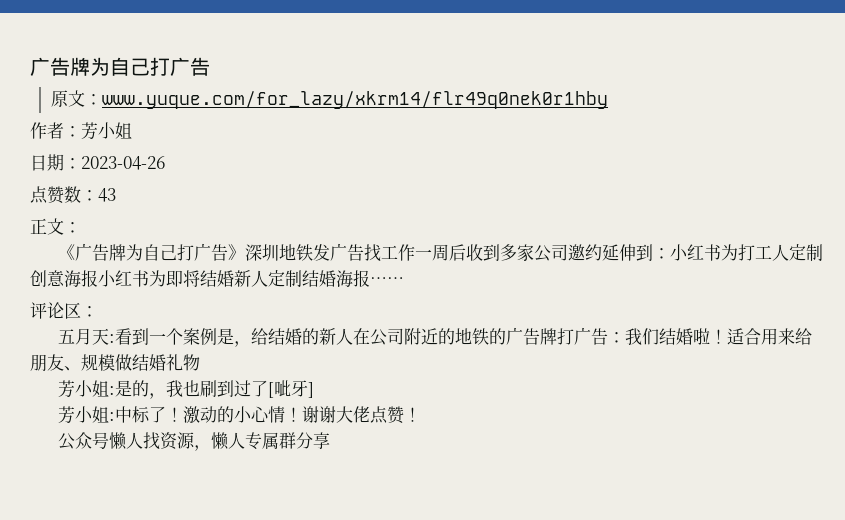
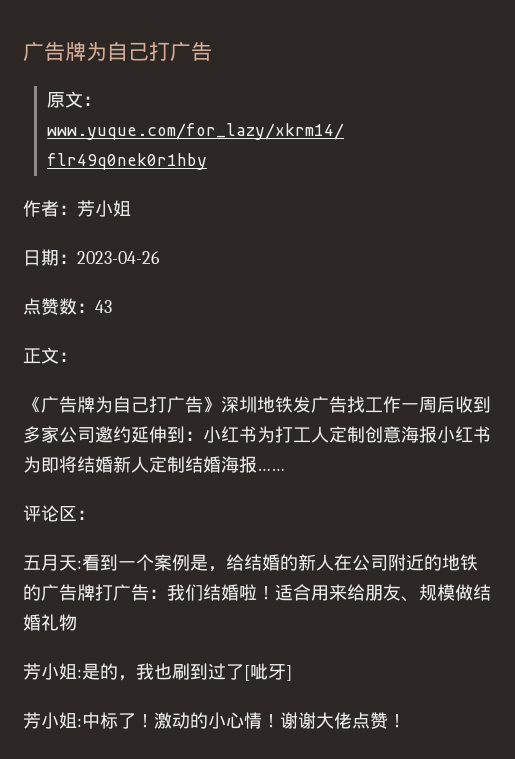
[57,432,330,451] // 公众号懒人找资源，懒人专属群分享 -> (406, 721) none

